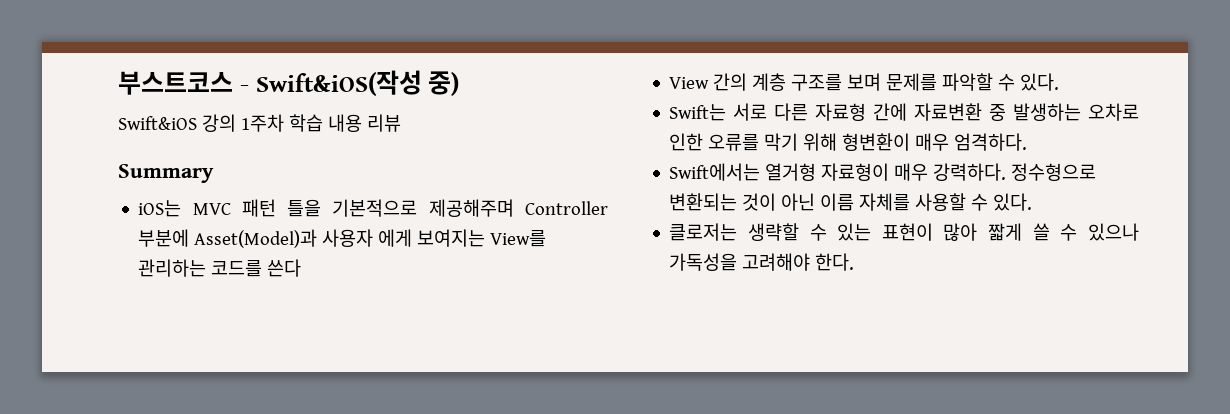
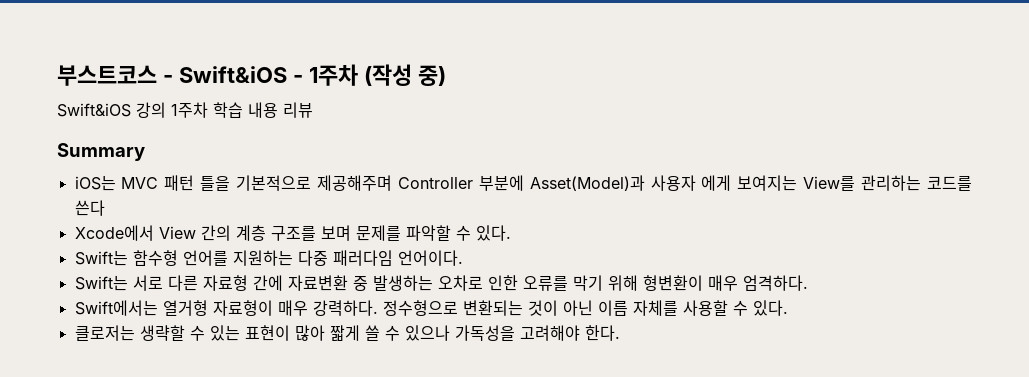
[255,70,422,96] Swift&iOS(작성 -> [178,64,412,86] Swift&iOS - 1주차 (작성
(302, 268) none -> [74,225,154,241] Xcode에서
(1060, 82) none -> [74,250,463,266] // Swift는 함수형 언어를 지원하는 다중 패러다임 언어이다.

